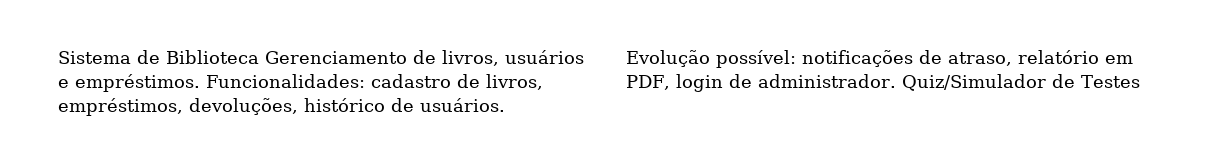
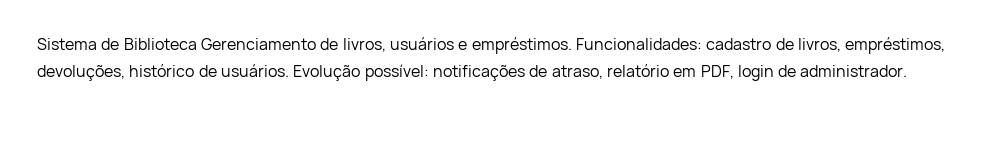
[901,74,1140,91] Quiz/Simulador de Testes -> (908, 71) none

